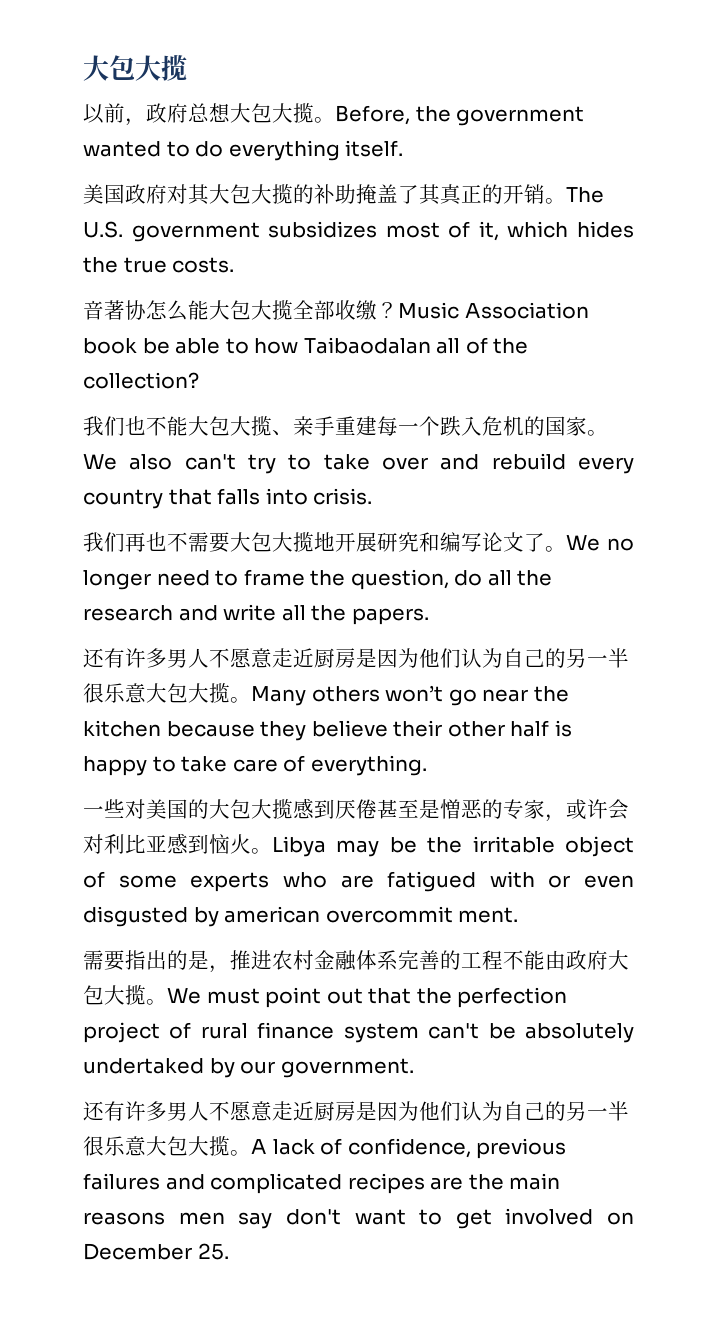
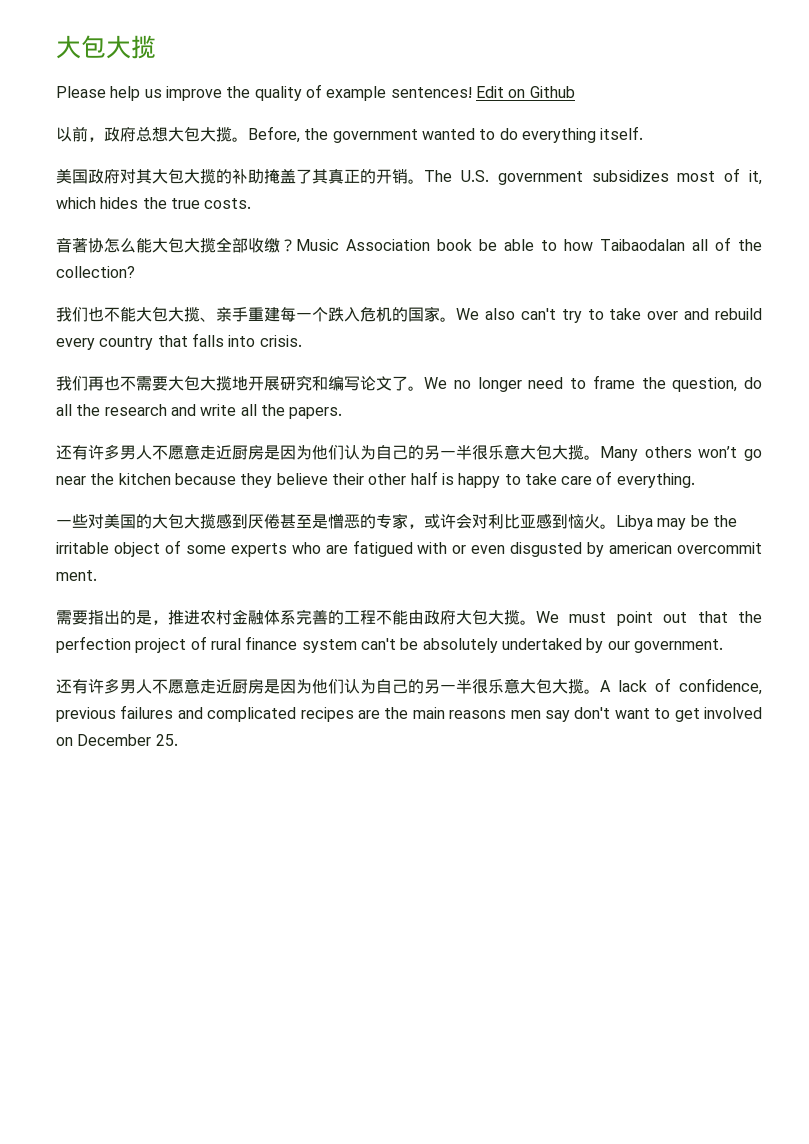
[83,55,187,81] 大包大揽 -> [56,35,156,59] [56,84,575,101] 大包大揽 // Please help us improve the quality of example sentences! Edit on Github

